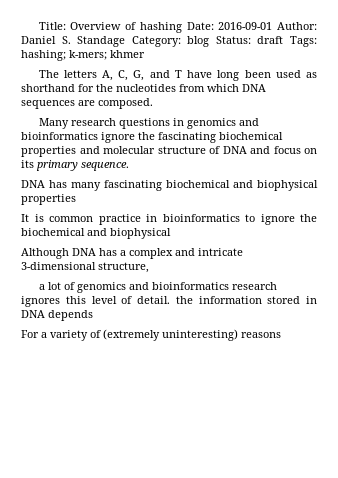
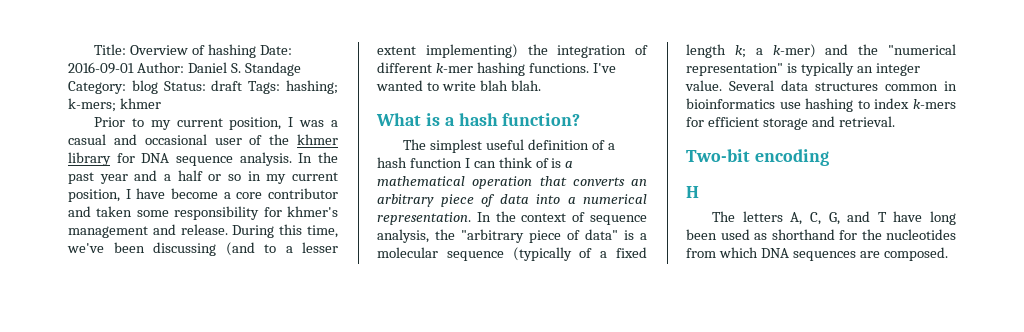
(145, 54) none -> [94,117,338,130] [68,134,338,145] [68,152,338,166] [68,170,338,184] [68,188,338,202] [68,206,338,220] [68,224,338,238] [67,242,338,256] [377,44,648,58] [377,62,616,76] [376,80,541,91] [376,113,581,126] [403,139,615,153] [377,157,574,168] [377,176,647,189] [377,194,647,207] [377,211,647,225] [377,229,647,243] [377,247,647,261] [686,44,956,58] [686,62,920,76] [685,80,957,91] [686,98,956,112] [686,116,895,130] [686,149,829,166] [686,186,699,198] // Prior to my current position, I was a casual and occasional user of the khmer library for DNA sequence analysis. In the past year and a half or so in my current position, I have become a core contributor and taken some responsibility for khmer's management and release. During this time, we've been discussing (and to a lesser extent implementing) the integration of different k-mer hashing functions. I've wanted to write blah blah. // What is a hash function? // The simplest useful definition of a hash function I can think of is a mathematical operation that converts an arbitrary piece of data into a numerical representation. In the context of sequence analysis, the "arbitrary piece of data" is a molecular sequence (typically of a fixed length k; a k-mer) and the "numerical representation" is typically an integer value. Several data structures common in bioinformatics use hashing to index k-mers for efficient storage and retrieval. // Two-bit encoding // H
[38,118,259,129] [21,132,283,143] [21,146,317,157] [21,160,129,171] [21,180,318,191] [21,194,76,205] [21,214,317,225] [21,228,171,239] [21,248,243,259] [21,262,149,273] [38,282,277,293] [21,296,317,307] [21,310,93,321] [21,329,281,341] // Many research questions in genomics and bioinformatics ignore the fascinating biochemical properties and molecular structure of DNA and focus on its primary sequence. // DNA has many fascinating biochemical and biophysical properties // It is common practice in bioinformatics to ignore the biochemical and biophysical // Although DNA has a complex and intricate 3-dimensional structure, // a lot of genomics and bioinformatics research ignores this level of detail. the information stored in DNA depends // For a variety of (extremely uninteresting) reasons -> (948, 254) none

